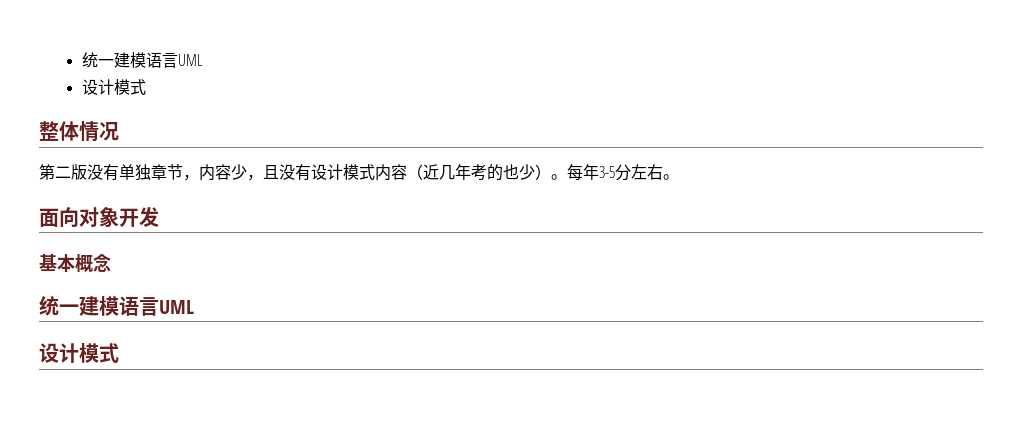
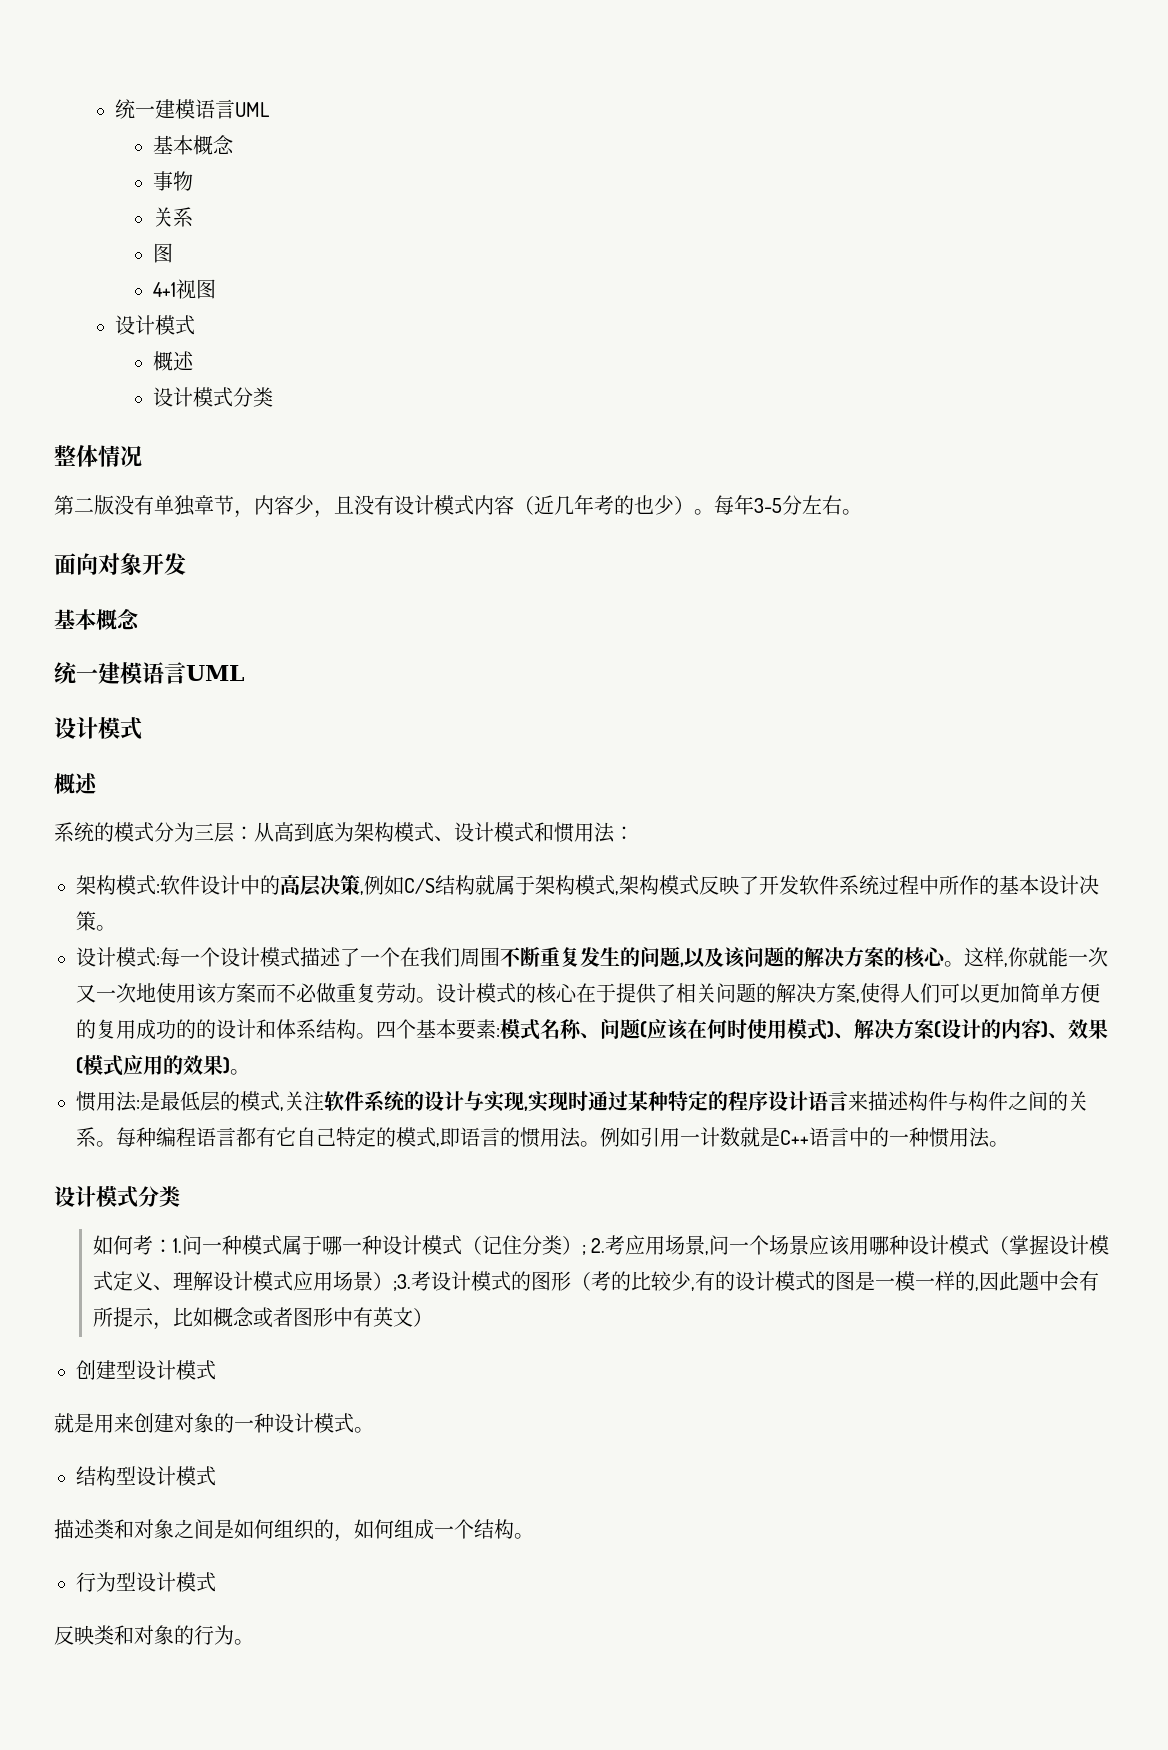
[81,52,203,68] [81,79,146,95] 统一建模语言UML // 设计模式 -> [114,99,270,119] [153,135,235,155] [153,171,194,191] [153,207,194,227] [153,243,174,263] [153,279,217,299] [114,315,195,335] [153,351,195,371] [153,387,274,407] 统一建模语言UML // 基本概念 // 事物 // 关系 // 图 // 4+1视图 // 设计模式 // 概述 // 设计模式分类
(119, 353) none -> [54,773,98,794] [54,822,634,843] [76,875,1099,896] [76,911,116,931] [76,946,1108,968] [76,983,1100,1004] [76,1018,1108,1040] [76,1055,250,1076] [76,1090,1088,1112] [76,1127,1009,1148] [54,1186,180,1208] [92,1235,1110,1256] [92,1271,1099,1292] [92,1307,433,1330] [76,1360,216,1380] [54,1413,374,1433] [76,1466,216,1486] [54,1519,534,1542] [76,1572,216,1592] [54,1625,254,1645] // 概述 // 系统的模式分为三层：从高到底为架构模式、设计模式和惯用法： // 架构模式:软件设计中的高层决策,例如C/S结构就属于架构模式,架构模式反映了开发软件系统过程中所作的基本设计决策。 // 设计模式:每一个设计模式描述了一个在我们周围不断重复发生的问题,以及该问题的解决方案的核心。这样,你就能一次又一次地使用该方案而不必做重复劳动。设计模式的核心在于提供了相关问题的解决方案,使得人们可以更加简单方便的复用成功的的设计和体系结构。四个基本要素:模式名称、问题(应该在何时使用模式)、解决方案(设计的内容)、效果(模式应用的效果)。 // 惯用法:是最低层的模式,关注软件系统的设计与实现,实现时通过某种特定的程序设计语言来描述构件与构件之间的关系。每种编程语言都有它自己特定的模式,即语言的惯用法。例如引用一计数就是C++语言中的一种惯用法。 // 设计模式分类 // 如何考：1.问一种模式属于哪一种设计模式（记住分类）; 2.考应用场景,问一个场景应该用哪种设计模式（掌握设计模式定义、理解设计模式应用场景）;3.考设计模式的图形（考的比较少,有的设计模式的图是一模一样的,因此题中会有所提示，比如概念或者图形中有英文） // 创建型设计模式 // 就是用来创建对象的一种设计模式。 // 结构型设计模式 // 描述类和对象之间是如何组织的，如何组成一个结构。 // 行为型设计模式 // 反映类和对象的行为。

